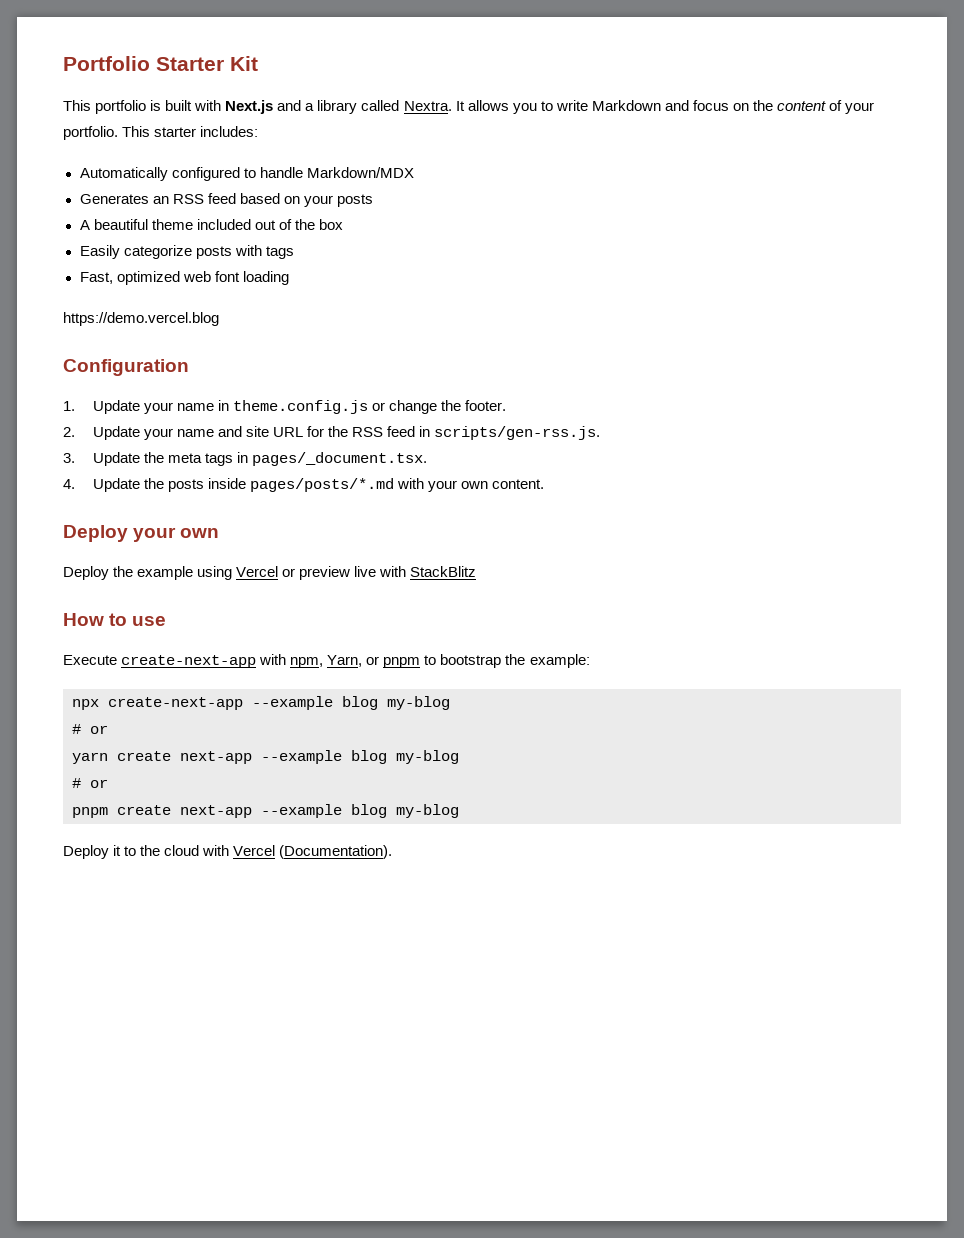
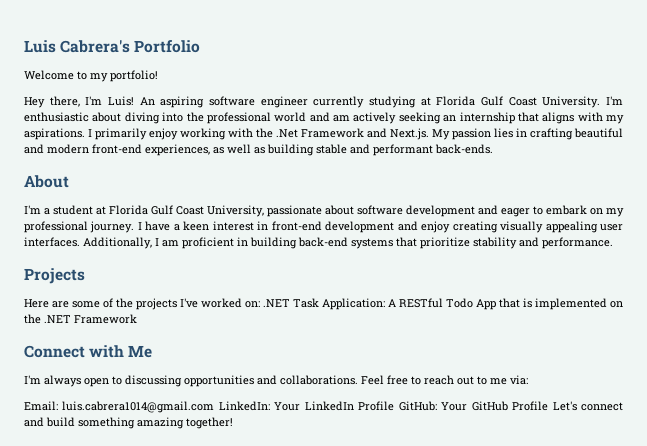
(63, 63) none -> [24,40,131,53] Luis Cabrera's
[156,56,258,71] [63,100,875,114] [63,126,259,140] [79,167,414,181] [79,193,373,207] [79,219,343,230] [79,245,294,259] [79,271,289,285] [63,312,219,326] [63,359,189,376] [63,400,507,414] [63,426,601,440] [63,452,428,466] [63,478,545,492] [63,525,220,542] [63,566,477,580] [63,613,167,626] [63,654,590,668] [72,696,450,710] [72,724,108,734] [72,750,459,764] [72,778,108,788] [72,804,459,818] [63,845,393,859] Starter Kit // This portfolio is built with Next.js and a library called Nextra. It allows you to write Markdown and focus on the content of your portfolio. This starter includes: // Automatically configured to handle Markdown/MDX // Generates an RSS feed based on your posts // A beautiful theme included out of the box // Easily categorize posts with tags // Fast, optimized web font loading // https://demo.vercel.blog // Configuration // 1. Update your name in theme.config.js or change the footer. // 2. Update your name and site URL for the RSS feed in scripts/gen-rss.js. // 3. Update the meta tags in pages/_document.tsx. // 4. Update the posts inside pages/posts/*.md with your own content. // Deploy your own // Deploy the example using Vercel or preview live with StackBlitz // How to use // Execute create-next-app with npm, Yarn, or pnpm to bootstrap the example: // npx create-next-app --example blog my-blog // # or // yarn create next-app --example blog my-blog // # or // pnpm create next-app --example blog my-blog // Deploy it to the cloud with Vercel (Documentation). -> [24,70,158,82] [24,96,623,108] [24,112,624,124] [24,128,623,140] [24,144,493,156] [24,175,69,188] [24,205,624,217] [24,221,623,233] [24,237,613,249] [24,268,85,284] [24,298,623,310] [24,314,137,324] [24,345,153,358] [24,375,528,387] [24,401,623,413] [24,417,233,429] // Welcome to my portfolio! // Hey there, I'm Luis! An aspiring software engineer currently studying at Florida Gulf Coast University. I'm enthusiastic about diving into the professional world and am actively seeking an internship that aligns with my aspirations. I primarily enjoy working with the .Net Framework and Next.js. My passion lies in crafting beautiful and modern front-end experiences, as well as building stable and performant back-ends. // About // I'm a student at Florida Gulf Coast University, passionate about software development and eager to embark on my professional journey. I have a keen interest in front-end development and enjoy creating visually appealing user interfaces. Additionally, I am proficient in building back-end systems that prioritize stability and performance. // Projects // Here are some of the projects I've worked on: .NET Task Application: A RESTful Todo App that is implemented on the .NET Framework // Connect with Me // I'm always open to discussing opportunities and collaborations. Feel free to reach out to me via: // Email: luis.cabrera1014@gmail.com LinkedIn: Your LinkedIn Profile GitHub: Your GitHub Profile Let's connect and build something amazing together!

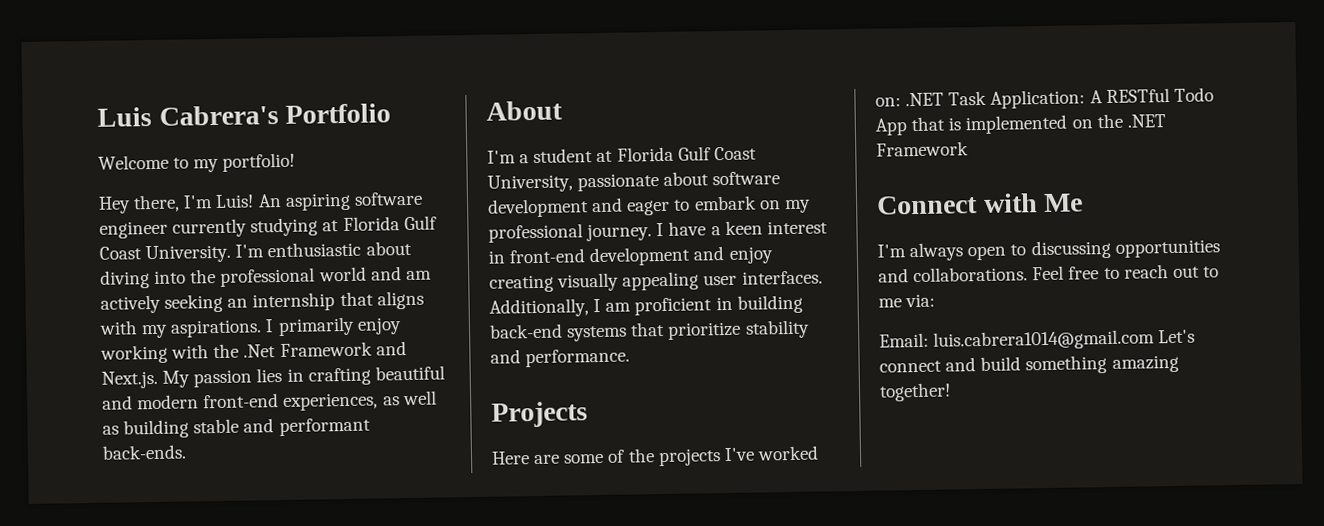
[218,401,549,411] LinkedIn: Your LinkedIn Profile GitHub: Your GitHub Profile -> (1156, 340) none

